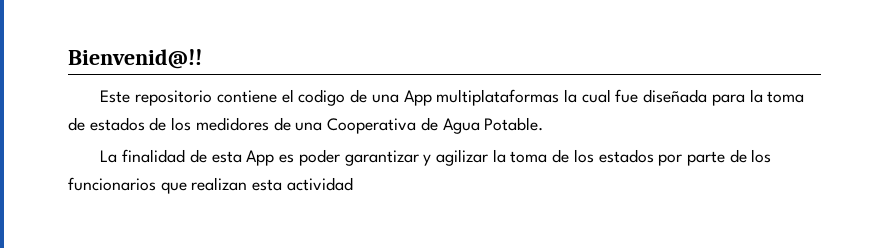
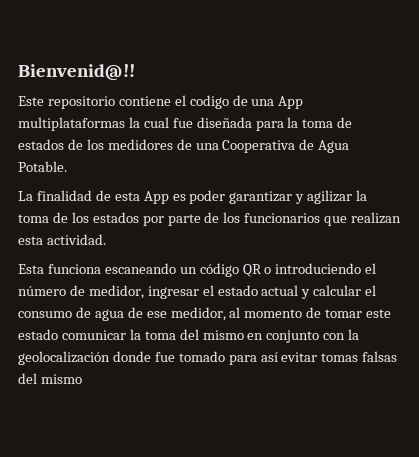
[286,177,353,191] actividad -> [46,234,106,245] [18,263,377,277] [18,285,377,299] [18,307,392,321] [18,329,360,343] [18,351,398,365] [18,373,82,384] actividad. // Esta funciona escaneando un código QR o introduciendo el número de medidor, ingresar el estado actual y calcular el consumo de agua de ese medidor, al momento de tomar este estado comunicar la toma del mismo en conjunto con la geolocalización donde fue tomado para así evitar tomas falsas del mismo

